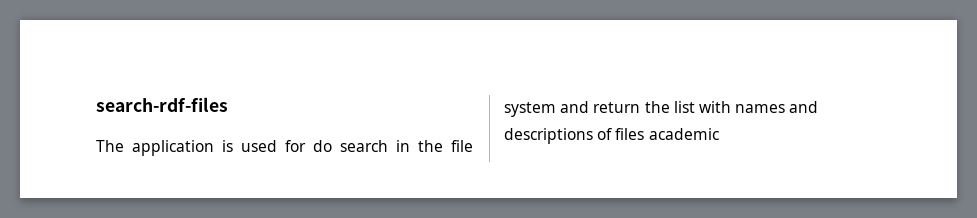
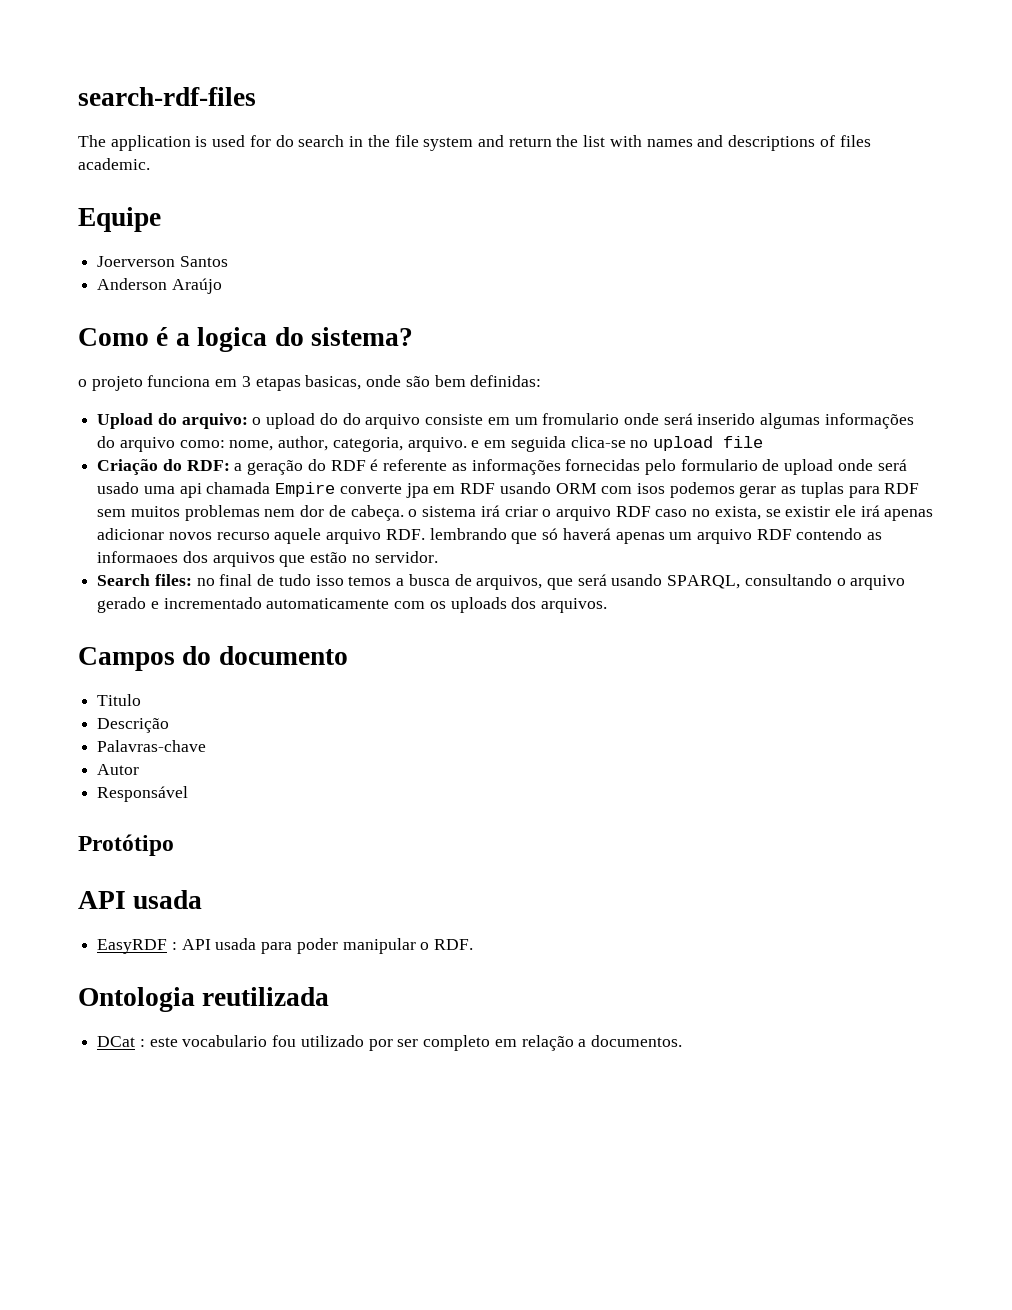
[648,128,719,140] academic -> [78,158,150,170] [78,207,161,232] [97,256,228,267] [97,278,222,294] [78,327,414,352] [78,375,542,391] [97,413,914,429] [97,436,763,452] [97,459,907,475] [97,482,920,498] [97,505,934,521] [97,528,883,544] [97,551,438,567] [97,574,906,590] [97,597,608,613] [78,646,348,671] [97,694,142,706] [97,718,170,733] [97,740,207,752] [97,764,140,775] [97,786,189,802] [78,834,174,856] [78,890,203,909] [97,938,474,954] [78,987,330,1012] [97,1035,682,1051] academic. // Equipe // Joerverson Santos // Anderson Araújo // Como é a logica do sistema? // o projeto funciona em 3 etapas basicas, onde são bem definidas: // Upload do arquivo: o upload do do arquivo consiste em um fromulario onde será inserido algumas informações do arquivo como: nome, author, categoria, arquivo. e em seguida clica-se no upload file // Criação do RDF: a geração do RDF é referente as informações fornecidas pelo formulario de upload onde será usado uma api chamada Empire converte jpa em RDF usando ORM com isos podemos gerar as tuplas para RDF sem muitos problemas nem dor de cabeça. o sistema irá criar o arquivo RDF caso no exista, se existir ele irá apenas adicionar novos recurso aquele arquivo RDF. lembrando que só haverá apenas um arquivo RDF contendo as informaoes dos arquivos que estão no servidor. // Search files: no final de tudo isso temos a busca de arquivos, que será usando SPARQL, consultando o arquivo gerado e incrementado automaticamente com os uploads dos arquivos. // Campos do documento // Titulo // Descrição // Palavras-chave // Autor // Responsável // Protótipo // API usada // EasyRDF : API usada para poder manipular o RDF. // Ontologia reutilizada // DCat : este vocabulario fou utilizado por ser completo em relação a documentos.

